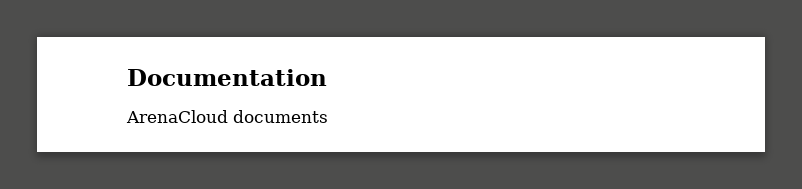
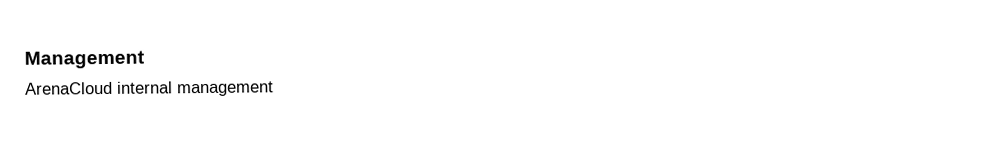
[127,69,327,86] Documentation -> [24,50,145,69] Management
[233,110,328,123] documents -> [117,81,274,97] internal management

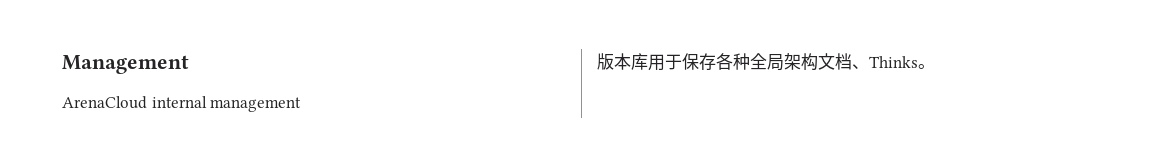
(274, 89) none -> [597,53,935,71] // 版本库用于保存各种全局架构文档、Thinks。

